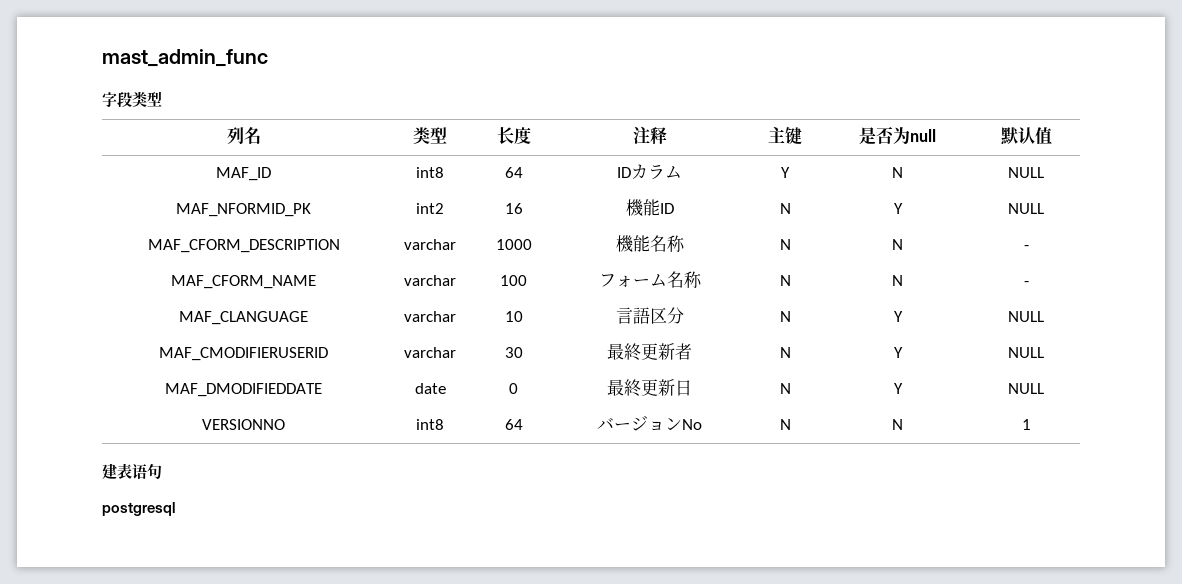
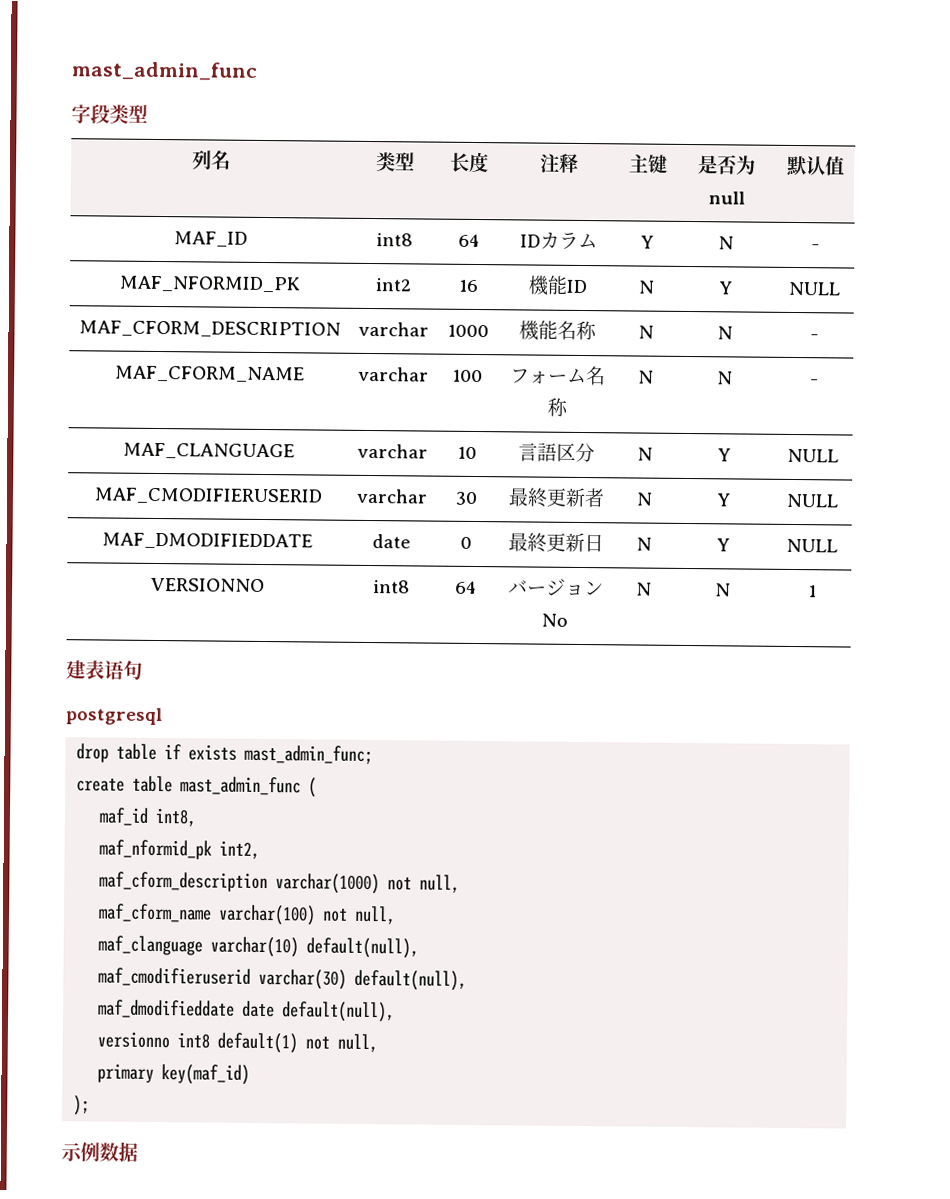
[1008,167,1044,178] NULL -> [810,244,820,251] -
(175, 509) none -> [76,743,374,765] [76,775,318,798] [99,807,198,827] [99,839,261,860] [99,871,461,895] [98,903,397,926] [98,935,420,959] [98,967,468,991] [98,999,396,1023] [97,1031,379,1054] [97,1063,251,1085] [73,1095,91,1116] [61,1141,138,1162] // drop table if exists mast_admin_func; // create table mast_admin_func ( // maf_id int8, // maf_nformid_pk int2, // maf_cform_description varchar(1000) not null, // maf_cform_name varchar(100) not null, // maf_clanguage varchar(10) default(null), // maf_cmodifieruserid varchar(30) default(null), // maf_dmodifieddate date default(null), // versionno int8 default(1) not null, // primary key(maf_id) // ); // 示例数据

